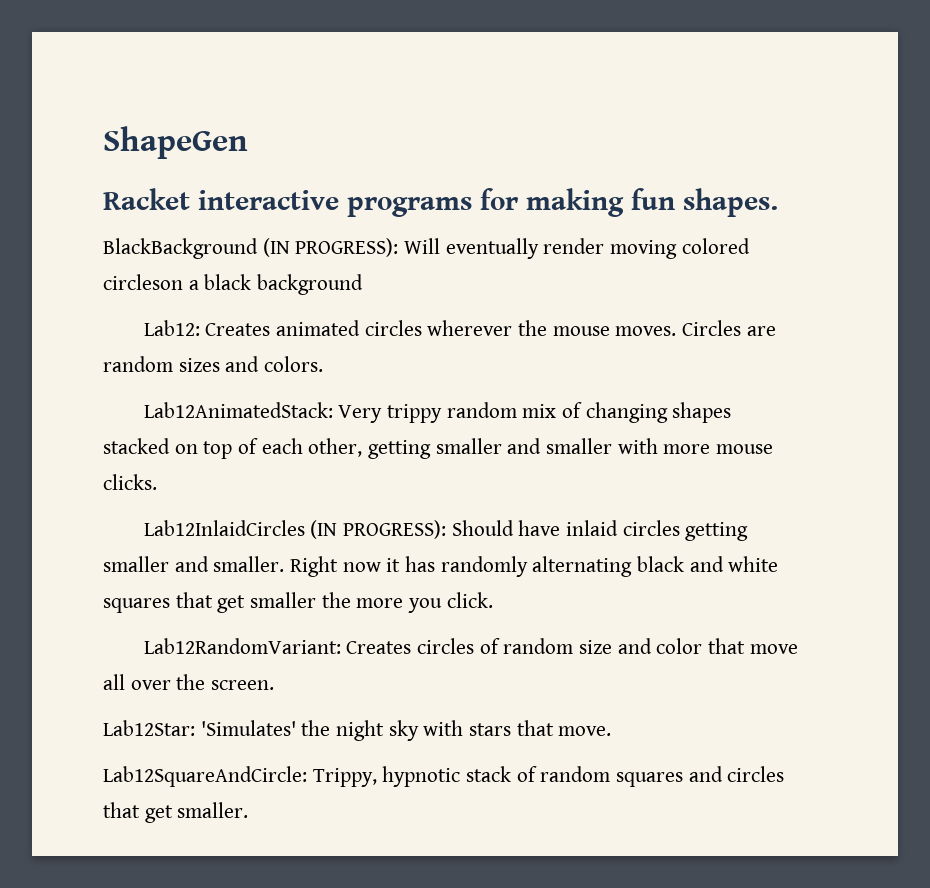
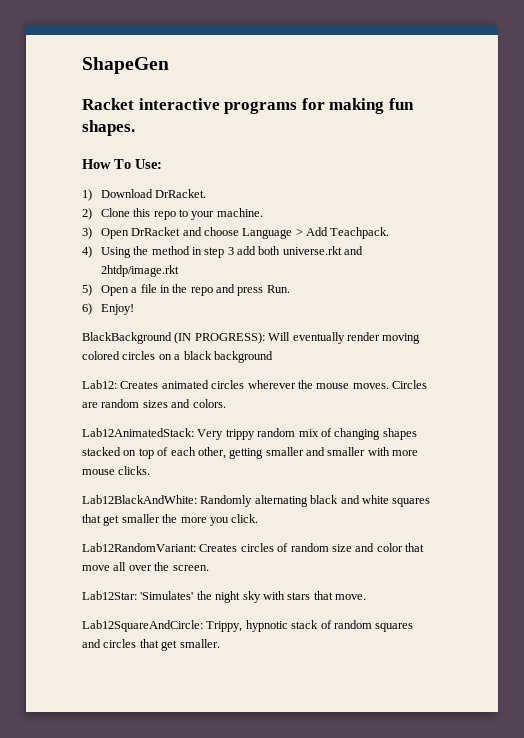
(778, 202) none -> [82,159,162,169] [82,189,207,201] [82,208,263,220] [82,227,390,239] [82,246,364,258] [100,265,179,277] [82,284,290,296] [82,303,134,315] // How To Use: // 1) Download DrRacket. // 2) Clone this repo to your machine. // 3) Open DrRacket and choose Language > Add Teachpack. // 4) Using the method in step 3 add both universe.rkt and 2htdp/image.rkt // 5) Open a file in the repo and press Run. // 6) Enjoy!
[103,274,183,290] circleson -> [122,351,172,360] circles on
[143,520,749,541] [103,556,528,577] Lab12InlaidCircles (IN PROGRESS): Should have inlaid circles getting smaller and smaller. Right now it has randomly -> [82,495,253,507] Lab12BlackAndWhite: Randomly

